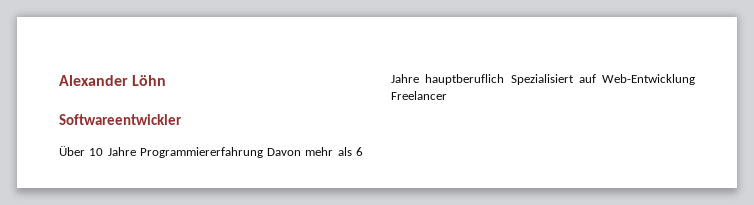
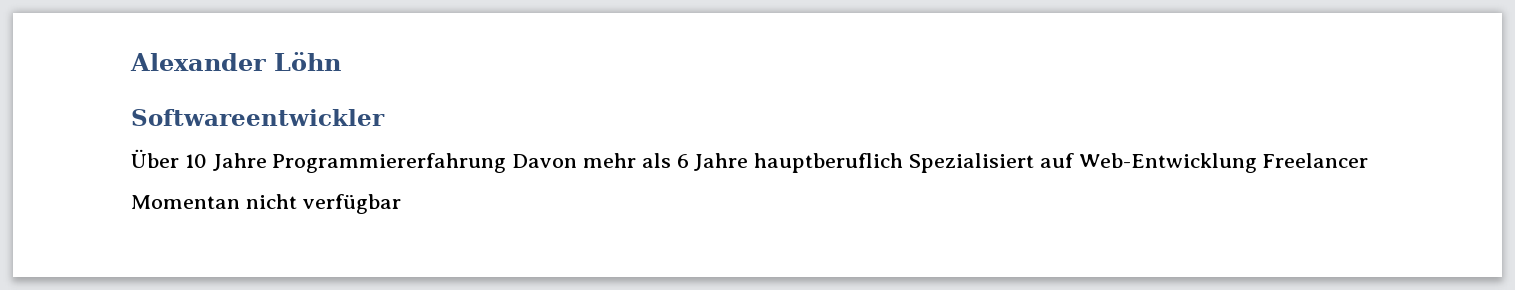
(447, 95) none -> [131,194,401,214] // Momentan nicht verfügbar

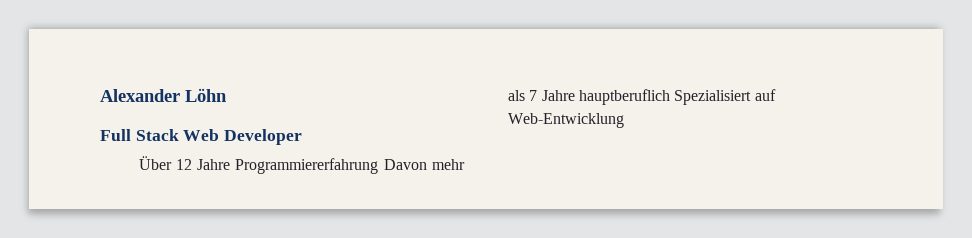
[131,109,385,126] Softwareentwickler -> [100,129,303,145] Full Stack Web Developer
[184,154,207,168] 10 -> [175,159,192,170] 12
[676,154,689,168] 6 -> [529,90,538,101] 7
[1262,153,1369,168] [131,194,401,214] Freelancer // Momentan nicht verfügbar -> (624, 120) none

